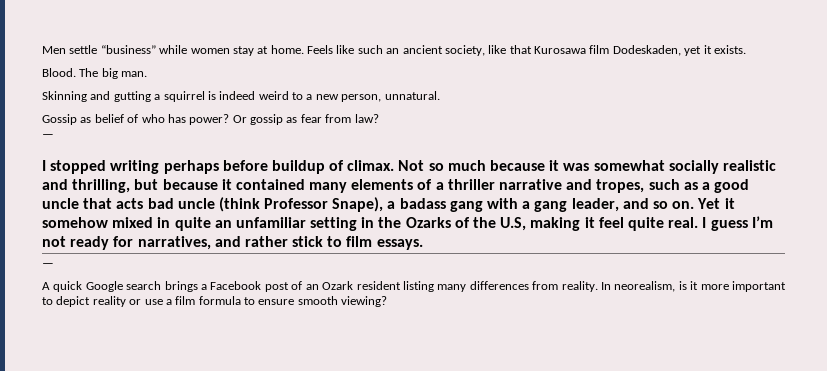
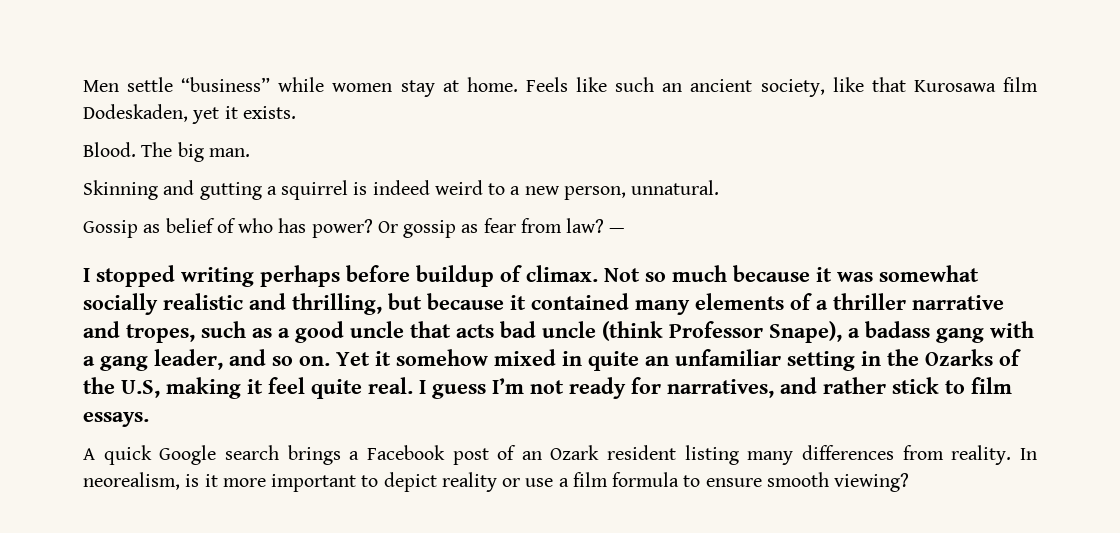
(379, 118) // -> (605, 225) none
[42,263,54,267] // — -> (149, 419) none

